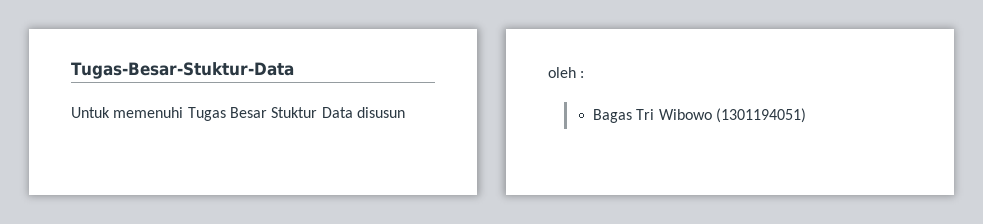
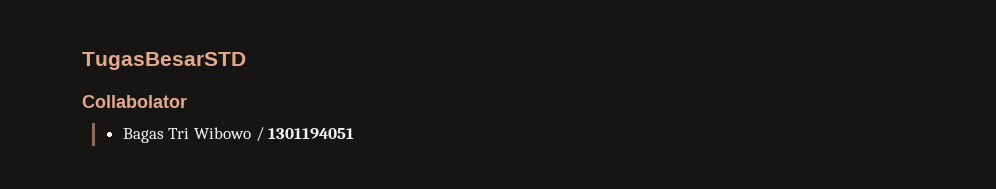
[71,62,294,79] [71,107,405,121] [548,67,585,78] Tugas-Besar-Stuktur-Data // Untuk memenuhi Tugas Besar Stuktur Data disusun oleh : -> [82,52,246,70] [82,95,187,108] TugasBesarSTD // Collabolator
[715,108,806,123] (1301194051) -> [255,127,355,142] / 1301194051

